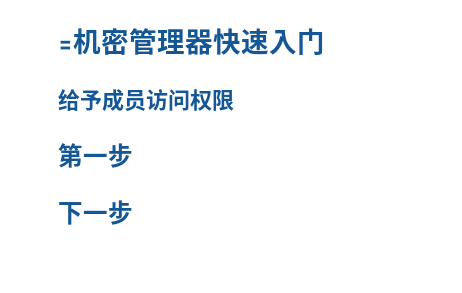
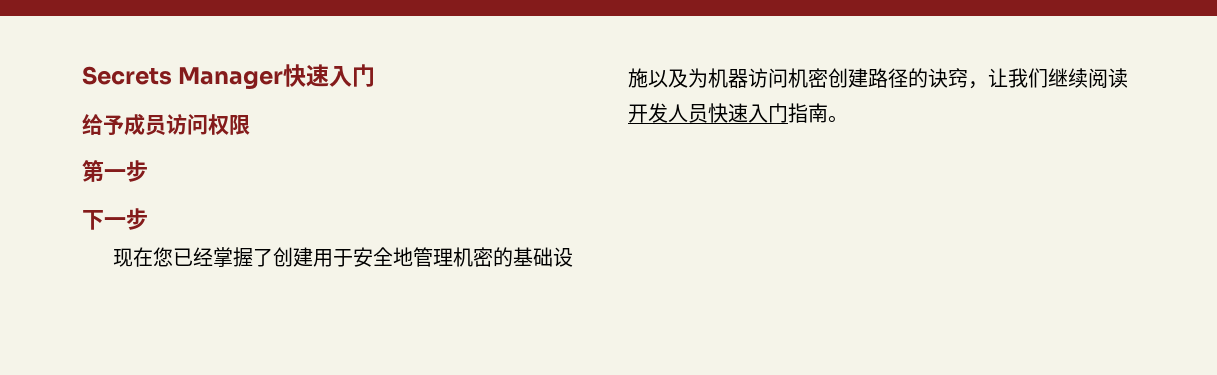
[58,28,213,55] =机密管理器 -> [82,66,284,90] Secrets Manager
(133, 212) none -> [113,247,574,267] [628,68,1128,89] [628,103,848,123] // 现在您已经掌握了创建用于安全地管理机密的基础设施以及为机器访问机密创建路径的诀窍，让我们继续阅读开发人员快速入门指南。

